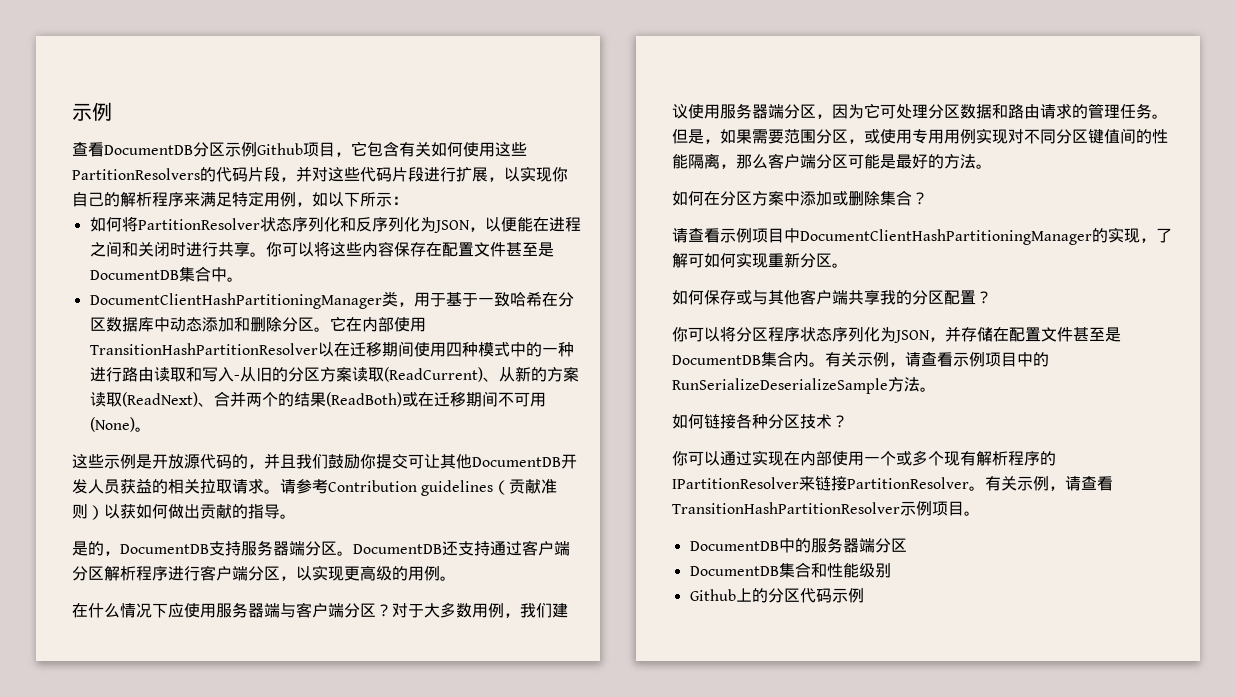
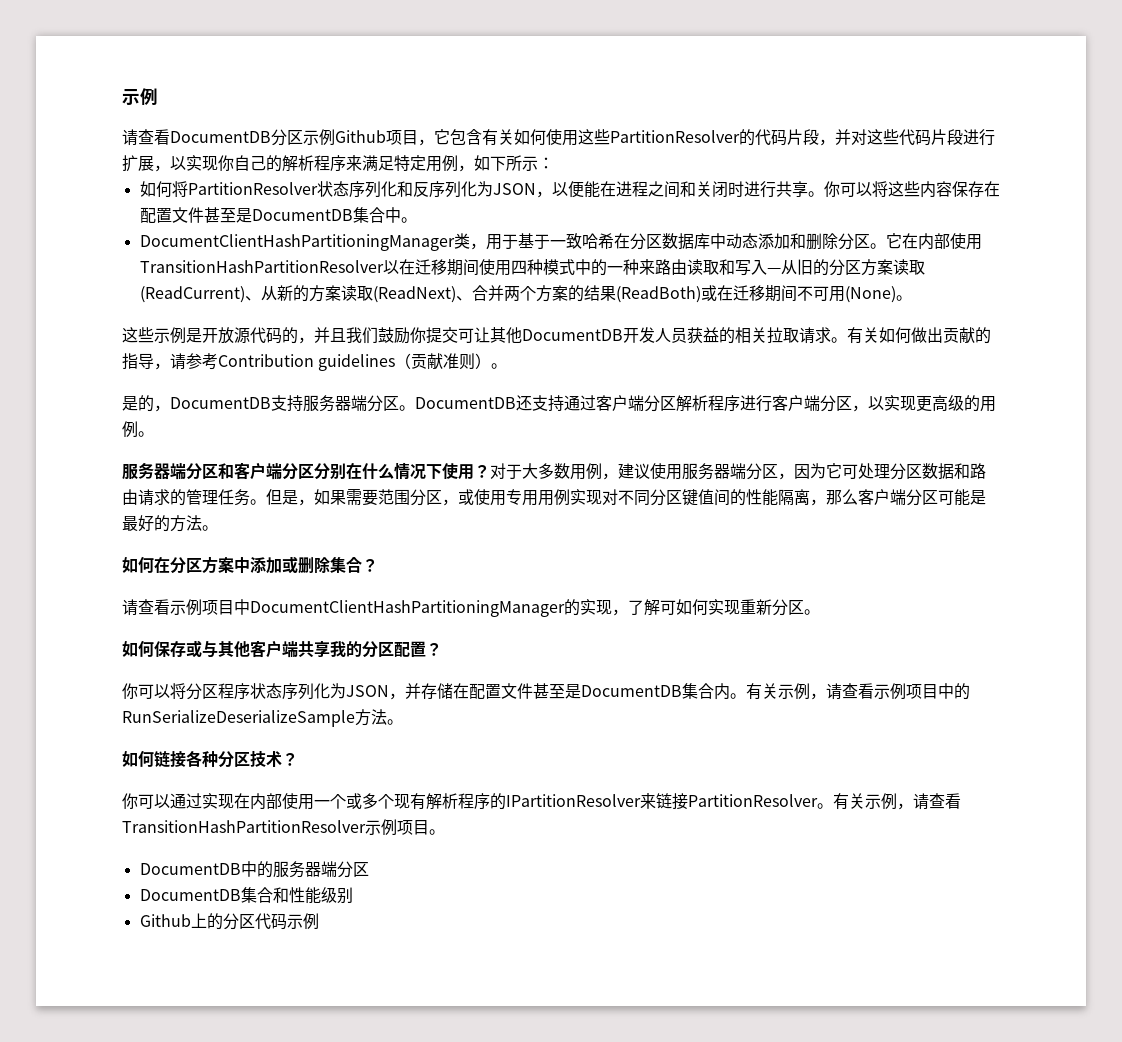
(112, 111) none -> [122,129,138,146] 请
[72,168,200,180] PartitionResolvers -> [610,130,740,143] PartitionResolver
[328,192,344,207] 以 -> (490, 163) none
[89,367,122,382] 进行 -> [638,259,655,275] 来
[233,375,240,380] - -> [766,268,781,273] —
(278, 399) none -> [535,285,568,302] 方案
(280, 491) none -> [847,327,991,344] [122,353,170,370] 有关如何做出贡献的指导，
[104,504,280,519] 以获如何做出贡献的指导 -> (492, 361) none
[72,602,376,618] 在什么情况下应使用服务器端与客户端分区 -> [122,462,474,480] 服务器端分区和客户端分区分别在什么情况下使用
[520,603,552,618] 我们 -> (618, 476) none

